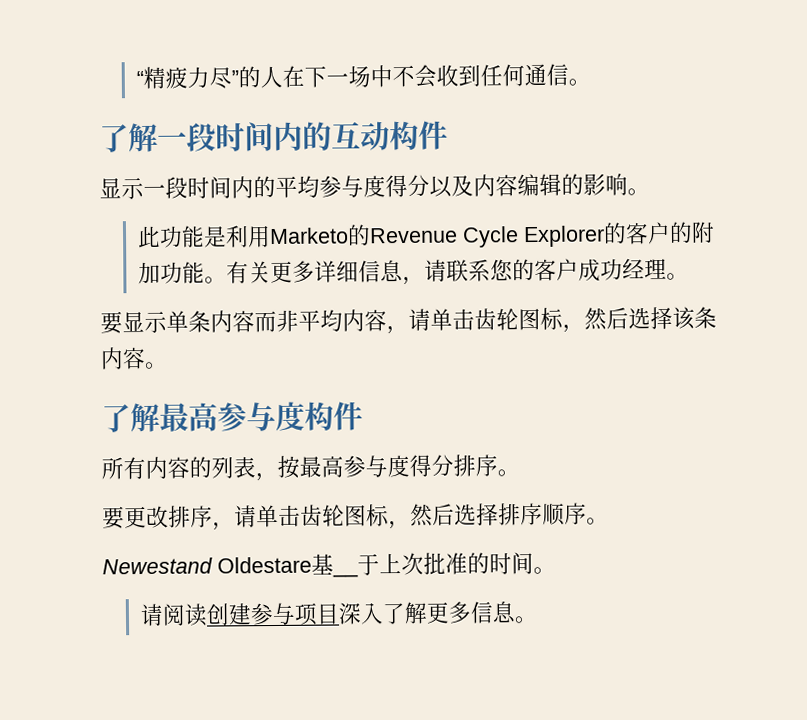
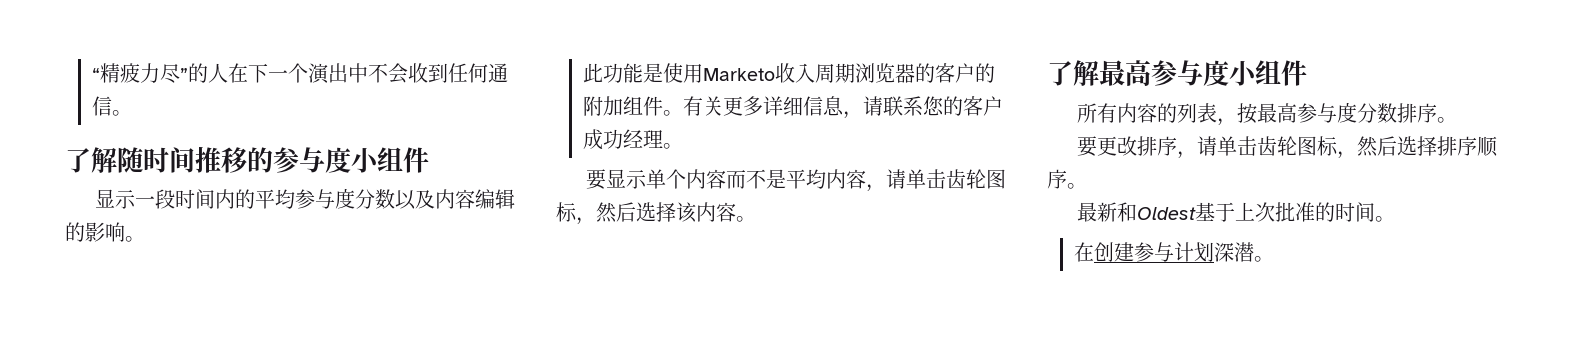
[347,65,371,88] 场 -> [287,63,348,84] 个演出
[157,120,419,152] 一段时间内的互动构 -> [117,146,403,173] 随时间推移的参与度小组
[385,174,430,198] 得分 -> [355,189,396,209] 分数
[224,224,605,248] 利用Marketo的Revenue Cycle Explorer -> [662,63,915,83] 使用Marketo收入周期浏览器
[159,261,205,284] 功能 -> [622,96,663,116] 组件
[188,309,299,333] 条内容而非 -> [666,169,787,189] 个内容而不是
[694,306,717,329] 条 -> (697, 212) none
[304,401,334,431] 构 -> [1229,60,1281,86] 小组
[409,454,454,477] 得分 -> [1357,103,1398,123] 分数
[102,553,359,578] Newestand Oldestare基__ -> [1077,202,1216,222] 最新和Oldest基
[139,603,208,627] 请阅读 -> [1073,242,1094,262] 在
[293,601,516,626] 项目深入了解更多信息 -> [1173,242,1254,262] 计划深潜

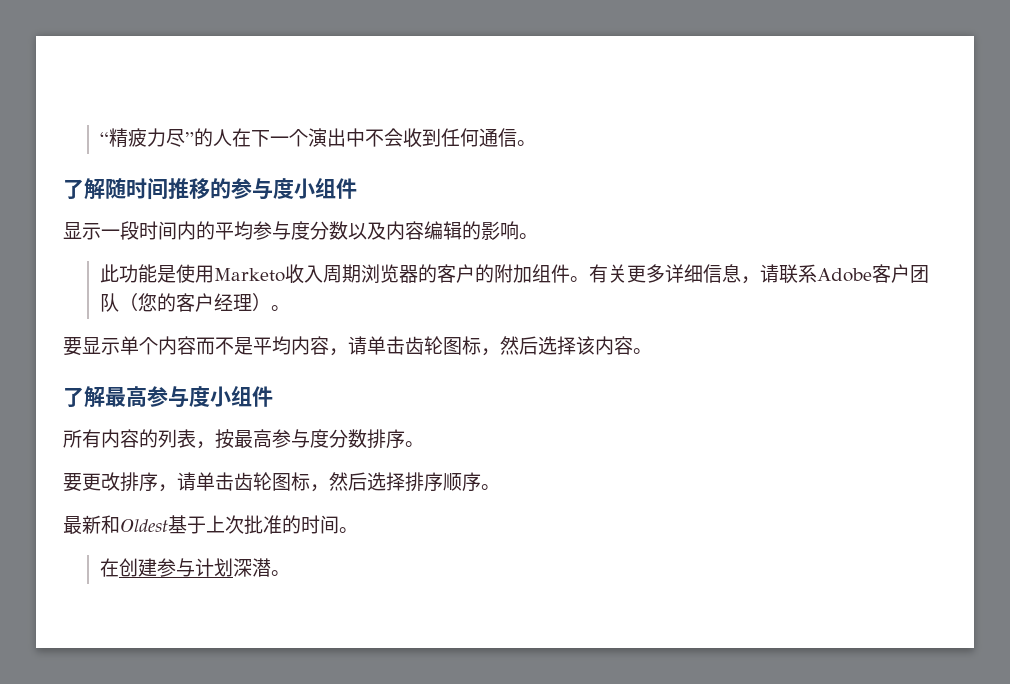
[922,96,1003,116] [582,129,663,150] 您的客户成功经理 -> [816,264,929,283] [99,293,271,312] Adobe客户团队（您的客户经理）

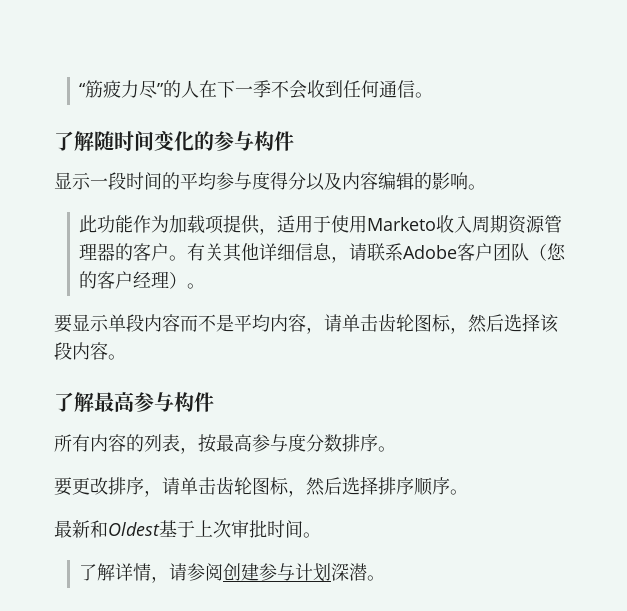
[99,128,128,147] “精 -> [79,80,104,98] “筋
[288,128,365,147] 个演出中 -> [253,80,272,98] 季
[168,178,336,200] 推移的参与度小组 -> [154,130,274,151] 变化的参与构
[177,221,196,240] 内 -> (162, 181) none
[310,221,348,240] 分数 -> [270,172,306,190] 得分
[156,264,665,284] 是使用Marketo收入周期浏览器的客户的附加组件。有关更多 -> [133,215,563,235] [79,243,260,262] 作为加载项提供，适用于使用Marketo收入周期资源管理器的客户。有关其他
[139,337,158,355] 个 -> [126,314,144,332] 段
(595, 345) none -> [54,342,72,360] 段
[189,386,252,407] 度小组 -> [174,392,194,412] 构
[244,515,301,535] 批准的 -> [231,520,267,538] 审批
[99,558,119,577] 在 -> [79,563,224,583] 了解详情，请参阅

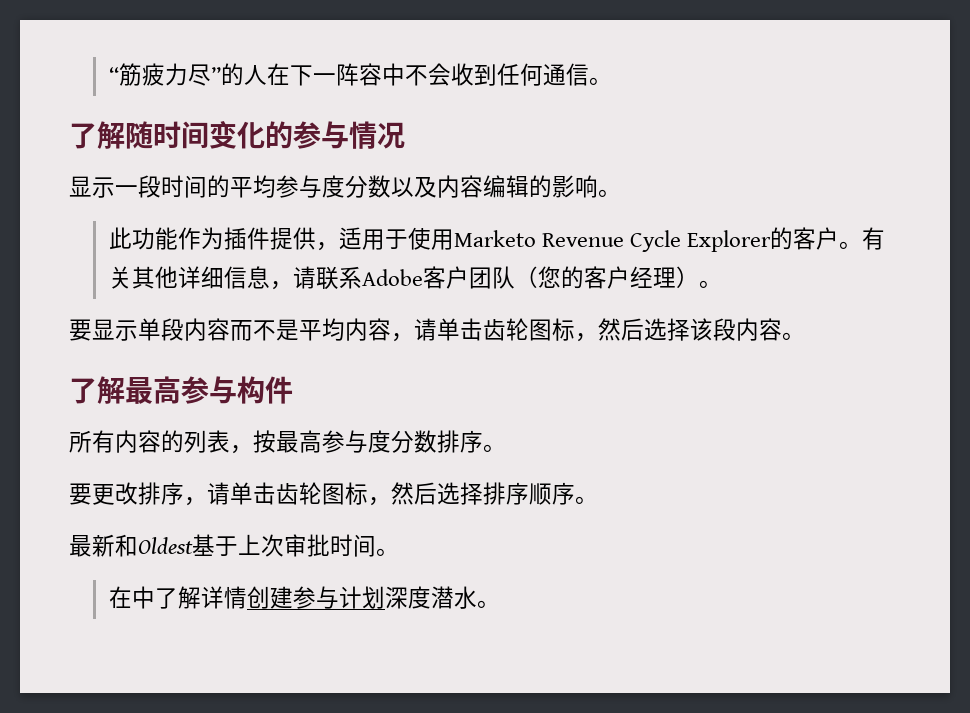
[253,80,272,98] 季 -> [335,63,405,86] 阵容中
[254,131,294,151] 构件 -> [349,121,405,149] 情况
[270,172,306,190] 得分 -> [345,175,391,198] 分数
[169,215,225,234] 加载项 -> [223,227,270,250] 插件
[436,215,563,234] [79,243,116,261] 收入周期资源管理器 -> [541,230,771,252] Revenue Cycle Explorer
(321, 535) none -> [108,586,155,609] 在中
[151,563,224,583] ，请参阅 -> (247, 597) none
[349,563,368,581] 潜 -> [407,586,477,609] 度潜水

